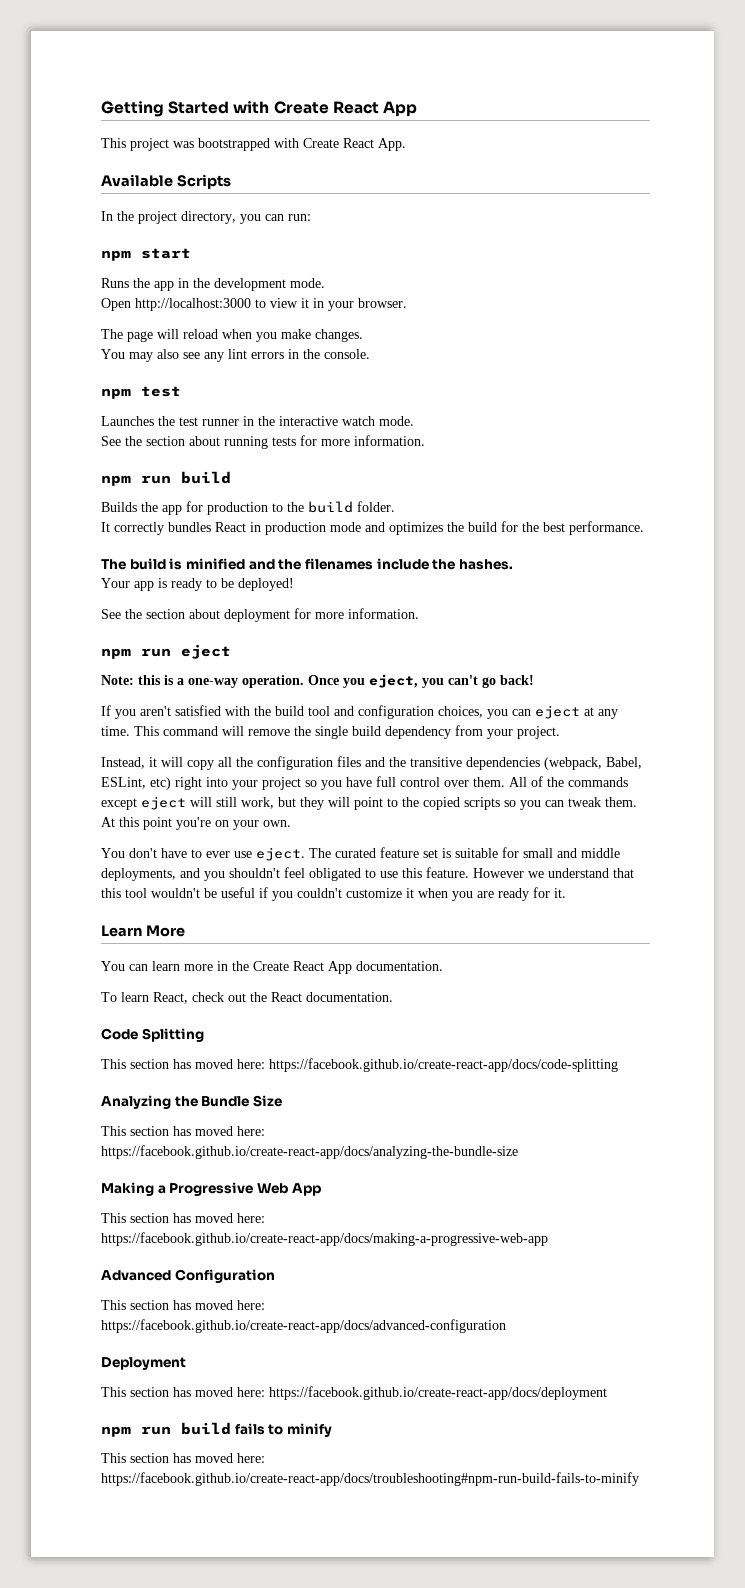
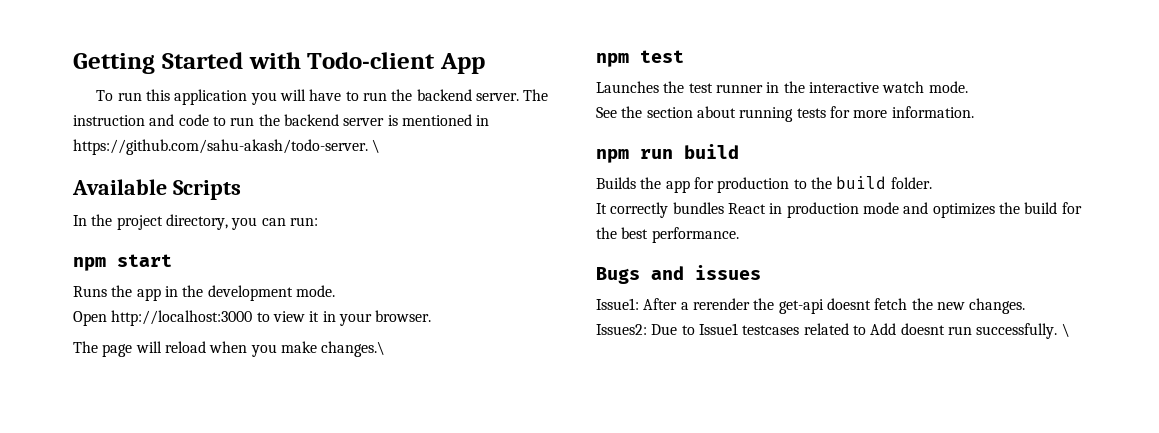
[273,101,417,117] [101,138,406,151] Create React App // This project was bootstrapped with Create React App. -> [307,52,485,74] [96,89,549,105] [73,114,490,126] [73,139,381,155] Todo-client App // To run this application you will have to run the backend server. The instruction and code to run the backend server is mentioned in https://github.com/sahu-akash/todo-server. \
[315,329,363,342] [101,349,370,362] changes. // You may also see any lint errors in the console. -> [321,341,386,357] changes.\
[101,558,513,570] [101,578,294,591] [101,608,419,622] [101,644,231,659] [101,674,534,688] [101,705,618,719] [101,725,560,739] [101,756,642,770] [101,776,628,790] [101,796,637,810] [101,817,291,830] [101,847,620,861] [101,867,634,881] [101,887,566,901] [101,925,185,937] [101,961,443,974] [101,992,393,1004] [101,1028,204,1042] [101,1058,618,1072] [101,1095,282,1109] [101,1126,265,1136] [101,1145,518,1159] [101,1182,321,1196] [101,1213,265,1223] [101,1232,548,1246] [101,1269,275,1283] [101,1300,265,1310] [101,1319,506,1333] [101,1357,186,1370] [101,1386,607,1400] [101,1422,332,1437] [101,1453,265,1463] [101,1472,639,1486] The build is minified and the filenames include the hashes. // Your app is ready to be deployed! // See the section about deployment for more information. // npm run eject // Note: this is a one-way operation. Once you eject, you can't go back! // If you aren't satisfied with the build tool and configuration choices, you can eject at any time. This command will remove the single build dependency from your project. // Instead, it will copy all the configuration files and the transitive dependencies (webpack, Babel, ESLint, etc) right into your project so you have full control over them. All of the commands except eject will still work, but they will point to the copied scripts so you can tweak them. At this point you're on your own. // You don't have to ever use eject. The curated feature set is suitable for small and middle deployments, and you shouldn't feel obligated to use this feature. However we understand that this tool wouldn't be useful if you couldn't customize it when you are ready for it. // Learn More // You can learn more in the Create React App documentation. // To learn React, check out the React documentation. // Code Splitting // This section has moved here: https://facebook.github.io/create-react-app/docs/code-splitting // Analyzing the Bundle Size // This section has moved here: https://facebook.github.io/create-react-app/docs/analyzing-the-bundle-size // Making a Progressive Web App // This section has moved here: https://facebook.github.io/create-react-app/docs/making-a-progressive-web-app // Advanced Configuration // This section has moved here: https://facebook.github.io/create-react-app/docs/advanced-configuration // Deployment // This section has moved here: https://facebook.github.io/create-react-app/docs/deployment // npm run build fails to minify // This section has moved here: https://facebook.github.io/create-react-app/docs/troubleshooting#npm-run-build-fails-to-minify -> [596,265,761,284] [596,298,1026,314] [596,323,1070,339] Bugs and issues // Issue1: After a rerender the get-api doesnt fetch the new changes. // Issues2: Due to Issue1 testcases related to Add doesnt run successfully. \

